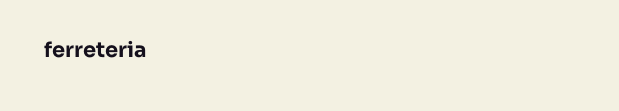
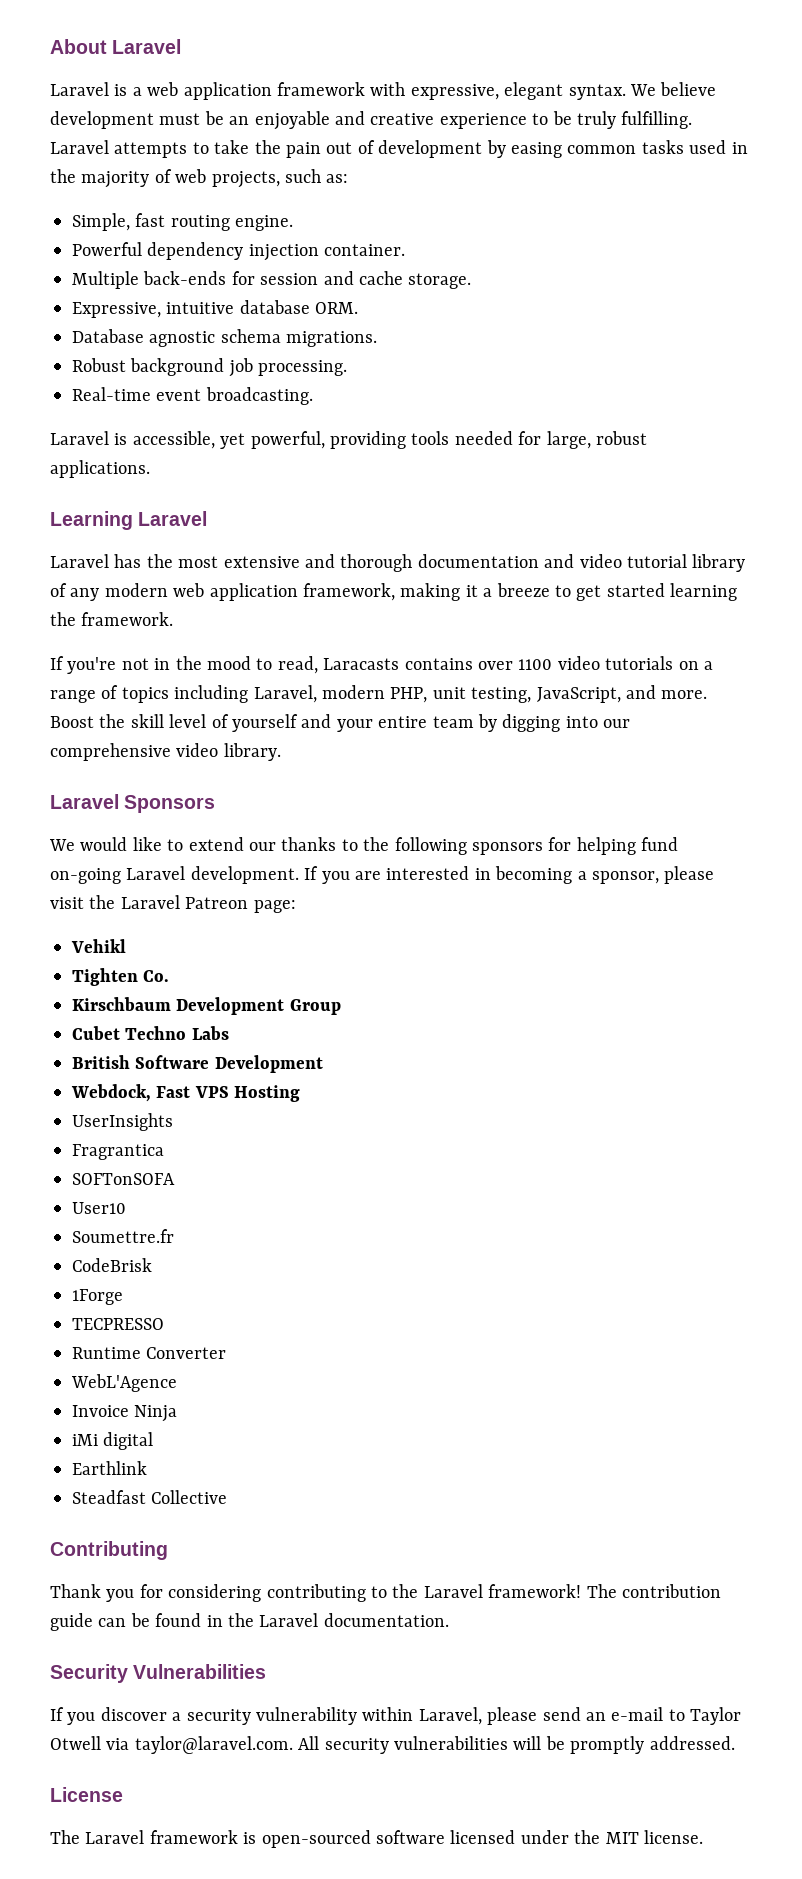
[44,40,146,58] ferreteria -> [50,39,182,54] [50,82,717,100] [50,111,693,130] [50,140,748,158] [50,169,349,188] [72,213,294,231] [72,242,406,261] [72,271,472,289] [72,300,359,318] [72,329,378,347] [72,358,348,377] [72,387,313,405] [50,431,647,449] [50,460,150,478] [50,511,208,530] [50,554,746,572] [50,583,738,601] [50,612,174,626] [50,656,713,674] [50,685,708,703] [50,714,631,732] [50,743,281,761] [50,794,216,813] [49,837,679,855] [50,866,715,884] [50,895,296,913] [71,939,126,953] [72,968,170,986] [72,997,341,1015] [72,1026,229,1040] [72,1055,323,1073] [71,1084,301,1102] [72,1113,173,1131] [72,1144,164,1160] [72,1173,175,1185] [72,1202,126,1214] [72,1229,174,1243] [72,1258,152,1272] [72,1289,123,1305] [72,1318,164,1330] [72,1347,227,1359] [71,1374,177,1392] [72,1405,178,1422] [72,1432,154,1450] [72,1461,147,1475] [72,1490,228,1504] [50,1541,168,1560] [50,1584,721,1602] [50,1613,449,1631] [50,1664,267,1683] [50,1707,742,1725] [50,1736,735,1754] [50,1787,123,1802] [50,1830,703,1848] About Laravel // Laravel is a web application framework with expressive, elegant syntax. We believe development must be an enjoyable and creative experience to be truly fulfilling. Laravel attempts to take the pain out of development by easing common tasks used in the majority of web projects, such as: // Simple, fast routing engine. // Powerful dependency injection container. // Multiple back-ends for session and cache storage. // Expressive, intuitive database ORM. // Database agnostic schema migrations. // Robust background job processing. // Real-time event broadcasting. // Laravel is accessible, yet powerful, providing tools needed for large, robust applications. // Learning Laravel // Laravel has the most extensive and thorough documentation and video tutorial library of any modern web application framework, making it a breeze to get started learning the framework. // If you're not in the mood to read, Laracasts contains over 1100 video tutorials on a range of topics including Laravel, modern PHP, unit testing, JavaScript, and more. Boost the skill level of yourself and your entire team by digging into our comprehensive video library. // Laravel Sponsors // We would like to extend our thanks to the following sponsors for helping fund on-going Laravel development. If you are interested in becoming a sponsor, please visit the Laravel Patreon page: // Vehikl // Tighten Co. // Kirschbaum Development Group // Cubet Techno Labs // British Software Development // Webdock, Fast VPS Hosting // UserInsights // Fragrantica // SOFTonSOFA // User10 // Soumettre.fr // CodeBrisk // 1Forge // TECPRESSO // Runtime Converter // WebL'Agence // Invoice Ninja // iMi digital // Earthlink // Steadfast Collective // Contributing // Thank you for considering contributing to the Laravel framework! The contribution guide can be found in the Laravel documentation. // Security Vulnerabilities // If you discover a security vulnerability within Laravel, please send an e-mail to Taylor Otwell via taylor@laravel.com. All security vulnerabilities will be promptly addressed. // License // The Laravel framework is open-sourced software licensed under the MIT license.

